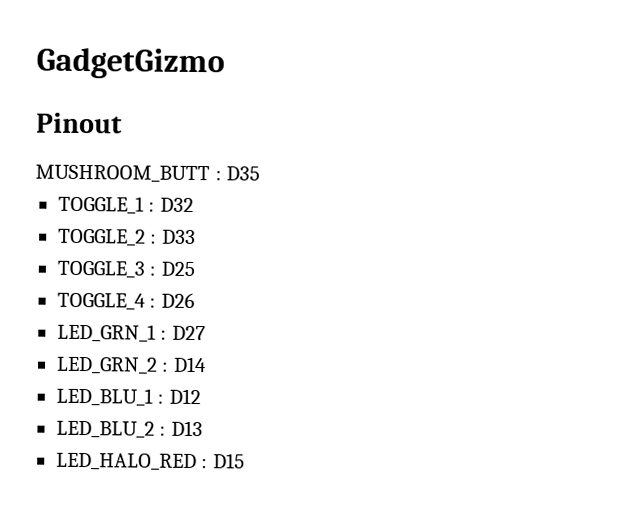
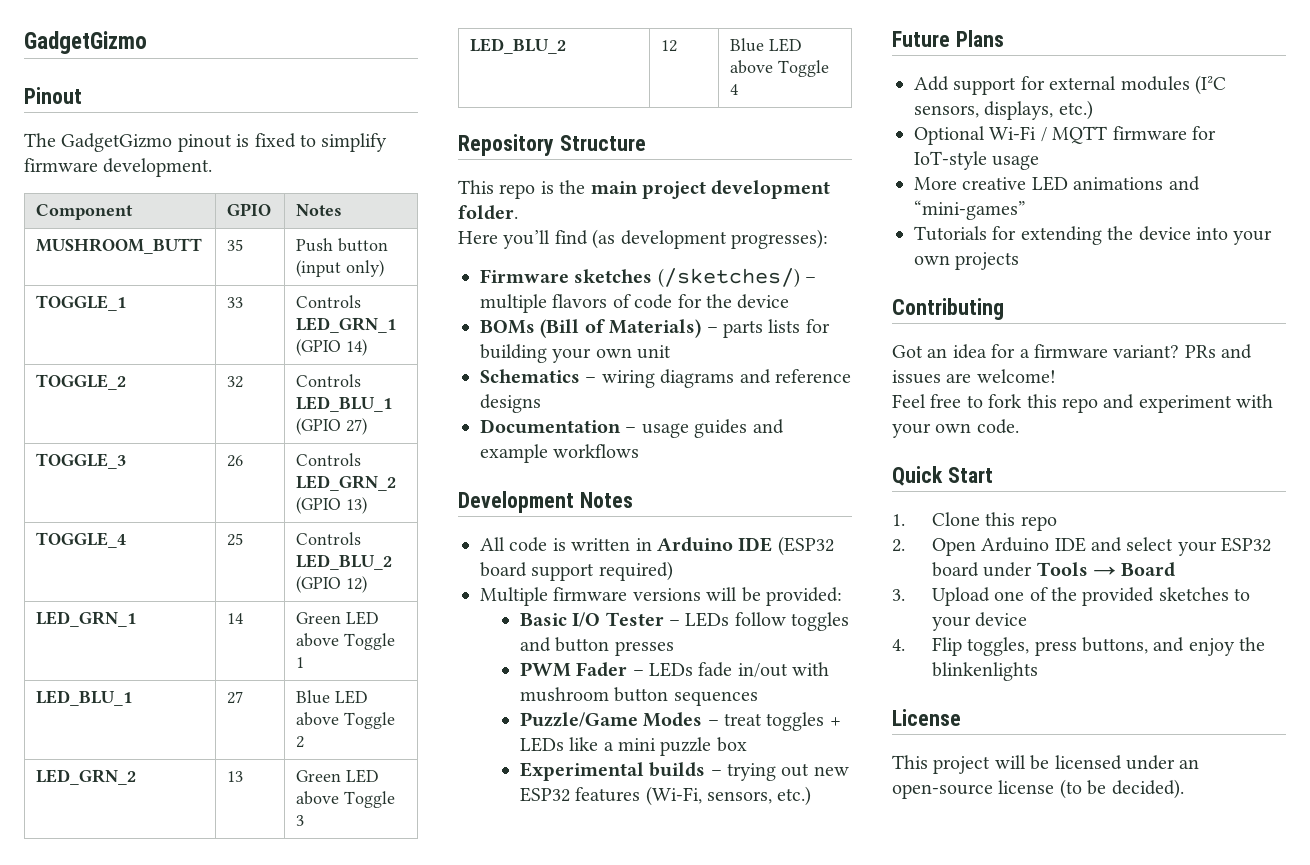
[35,164,261,183] [57,195,194,214] [57,228,196,246] [56,260,195,278] [56,292,195,310] [56,323,206,342] [55,356,207,374] [55,387,201,406] [55,420,203,438] [55,452,245,471] MUSHROOM_BUTT : D35 // TOGGLE_1 : D32 // TOGGLE_2 : D33 // TOGGLE_3 : D25 // TOGGLE_4 : D26 // LED_GRN_1 : D27 // LED_GRN_2 : D14 // LED_BLU_1 : D12 // LED_BLU_2 : D13 // LED_HALO_RED : D15 -> [24,133,388,152] [24,158,213,177] [36,204,134,220] [227,203,272,216] [296,204,343,216] [36,238,203,254] [227,239,244,251] [296,238,389,252] [296,260,385,277] [36,295,127,311] [227,297,244,308] [296,295,362,308] [296,317,397,333] [296,339,368,356] [36,374,127,390] [227,376,244,388] [296,374,362,387] [296,396,393,412] [296,418,368,435] [36,453,127,469] [227,455,244,467] [296,453,362,466] [296,475,397,491] [296,497,368,514] [36,532,127,548] [227,533,244,546] [296,532,362,545] [296,554,393,570] [296,576,368,593] [36,611,137,627] [227,613,244,624] [296,611,380,625] [296,633,396,650] [296,657,305,668] [36,690,133,706] [227,691,244,704] [296,690,369,704] [296,712,396,729] [296,736,305,748] [36,769,137,785] [227,771,244,782] [296,769,380,783] [296,791,396,808] [296,815,305,826] [470,38,567,54] [661,40,678,52] [730,38,803,52] [730,60,830,77] [730,84,739,95] [458,134,646,156] [458,180,831,199] [458,205,518,220] [458,229,828,249] [480,268,817,288] [480,294,790,313] [480,319,830,338] [480,344,672,363] [480,369,851,388] [480,394,541,413] [480,419,784,438] [480,444,640,463] [458,491,633,513] [480,536,834,556] [480,561,673,581] [480,587,842,606] [519,612,850,631] [519,637,674,656] [519,662,830,678] [519,687,758,706] [519,712,841,731] [519,737,747,756] [519,762,849,781] [519,786,812,806] [892,30,1004,47] [914,75,1226,95] [914,100,1093,120] [914,126,1216,145] [914,151,1040,170] [914,176,1200,191] [914,200,1026,220] [914,226,1273,245] [914,252,1020,270] [892,298,1004,320] [892,344,1253,359] [892,369,1056,384] [892,394,1274,413] [892,419,1019,438] [892,466,993,486] [892,512,1057,531] [892,537,1272,556] [931,562,1176,577] [892,587,1251,606] [931,612,1028,631] [892,637,1266,656] [931,662,1038,681] [892,709,961,726] [892,755,1200,774] [892,779,1184,799] The GadgetGizmo pinout is fixed to simplify firmware development. // Component | GPIO | Notes // MUSHROOM_BUTT | 35 | Push button (input only) // TOGGLE_1 | 33 | Controls LED_GRN_1 (GPIO 14) // TOGGLE_2 | 32 | Controls LED_BLU_1 (GPIO 27) // TOGGLE_3 | 26 | Controls LED_GRN_2 (GPIO 13) // TOGGLE_4 | 25 | Controls LED_BLU_2 (GPIO 12) // LED_GRN_1 | 14 | Green LED above Toggle 1 // LED_BLU_1 | 27 | Blue LED above Toggle 2 // LED_GRN_2 | 13 | Green LED above Toggle 3 // LED_BLU_2 | 12 | Blue LED above Toggle 4 // Repository Structure // This repo is the main project development folder. // Here you’ll find (as development progresses): // Firmware sketches (/sketches/) – multiple flavors of code for the device // BOMs (Bill of Materials) – parts lists for building your own unit // Schematics – wiring diagrams and reference designs // Documentation – usage guides and example workflows // Development Notes // All code is written in Arduino IDE (ESP32 board support required) // Multiple firmware versions will be provided: // Basic I/O Tester – LEDs follow toggles and button presses // PWM Fader – LEDs fade in/out with mushroom button sequences // Puzzle/Game Modes – treat toggles + LEDs like a mini puzzle box // Experimental builds – trying out new ESP32 features (Wi-Fi, sensors, etc.) // Future Plans // Add support for external modules (I²C sensors, displays, etc.) // Optional Wi-Fi / MQTT firmware for IoT-style usage // More creative LED animations and “mini-games” // Tutorials for extending the device into your own projects // Contributing // Got an idea for a firmware variant? PRs and issues are welcome! // Feel free to fork this repo and experiment with your own code. // Quick Start // 1. Clone this repo // 2. Open Arduino IDE and select your ESP32 board under Tools → Board // 3. Upload one of the provided sketches to your device // 4. Flip toggles, press buttons, and enjoy the blinkenlights // License // This project will be licensed under an open-source license (to be decided).

